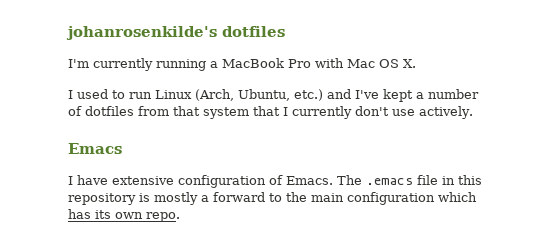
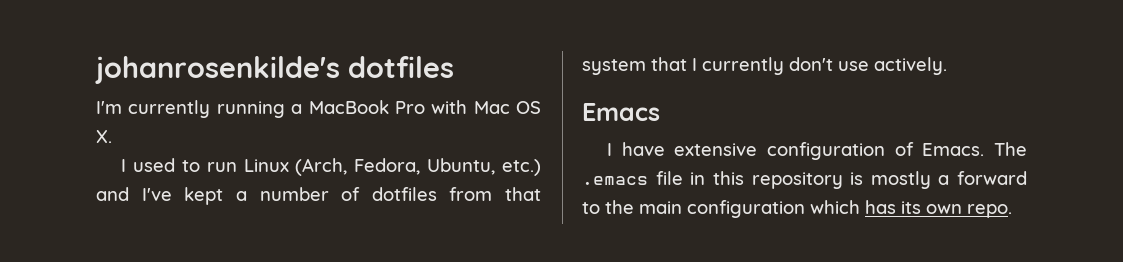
(234, 95) none -> [354,158,421,175] Fedora,

